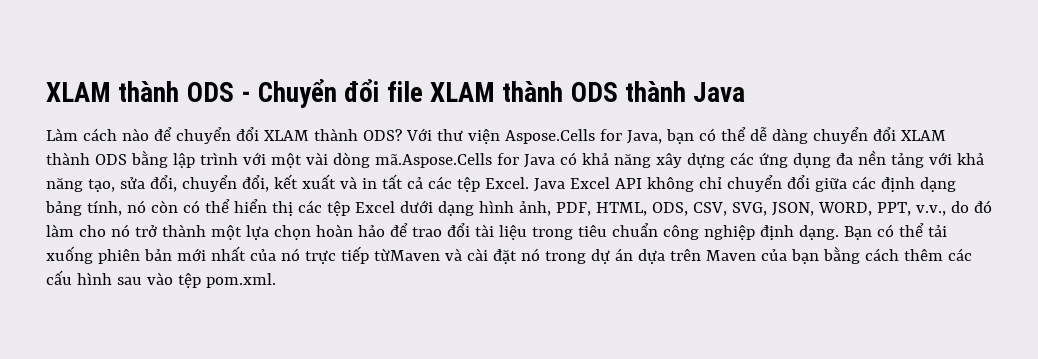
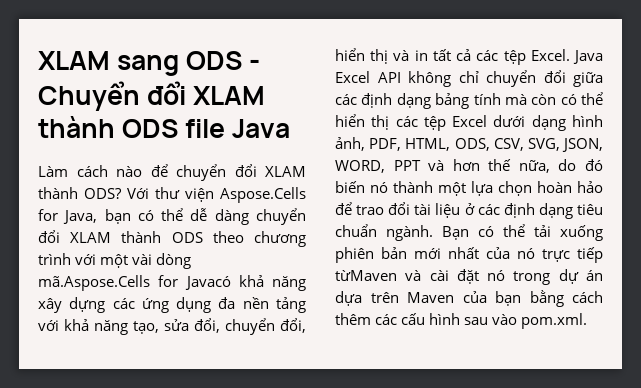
[46,81,180,102] XLAM thành -> [38,51,180,76] XLAM sang
[386,81,686,102] file XLAM thành ODS thành -> [193,86,266,105] [38,116,226,138] XLAM thành ODS file
[130,150,195,168] bằng lập -> [212,231,306,247] theo chương
[523,152,577,168] Java có -> [184,276,231,290] Javacó
[273,174,336,189] kết xuất -> [335,48,389,64] hiển thị
[86,200,146,216] tính, nó -> [473,93,527,105] tính mà
[876,200,992,216] [46,224,157,237] PPT, v.v., do đó làm cho nó trở -> [393,159,603,173] [335,181,388,193] PPT và hơn thế nữa, do đó biến nó
[531,223,839,240] trong tiêu chuẩn công nghiệp định dạng. -> [464,203,603,219] [335,224,433,241] ở các định dạng tiêu chuẩn ngành.
[177,273,201,288] tệp -> (518, 319) none

